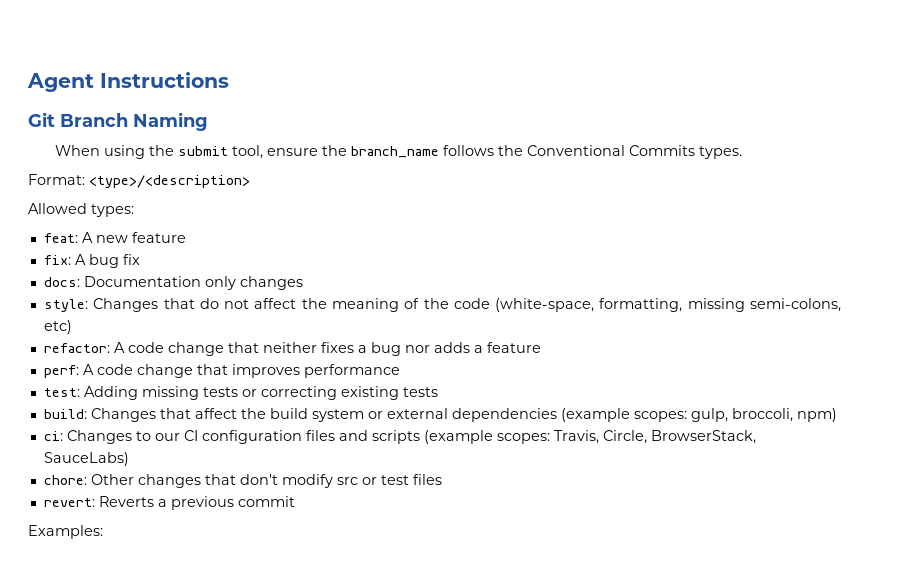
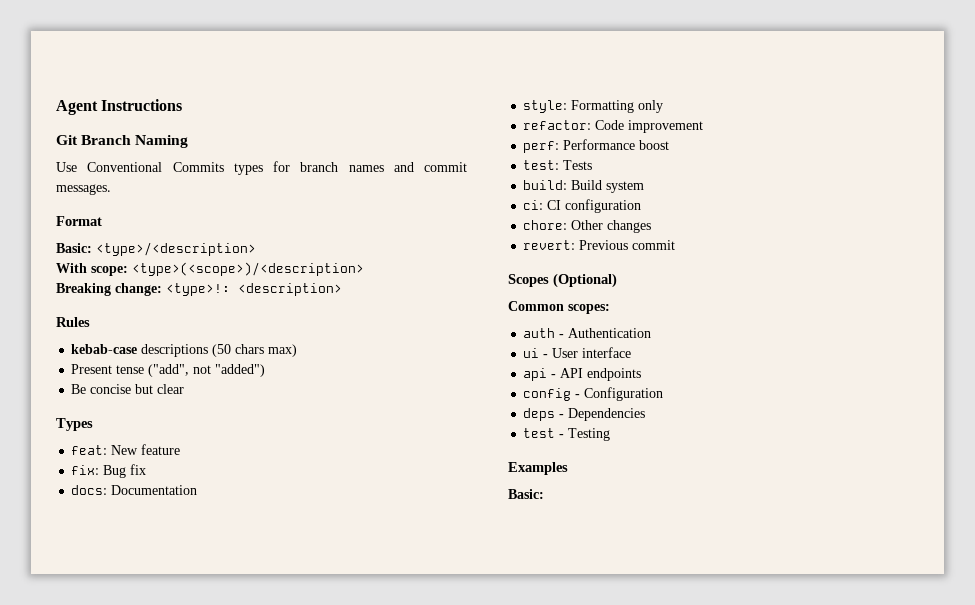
[55,145,743,159] [28,174,250,188] [28,203,134,217] When using the submit tool, ensure the branch_name follows the Conventional Commits types. // Format: <type>/<description> // Allowed types: -> [56,161,467,175] [56,184,111,195] [56,216,102,226] [56,242,256,256] [56,262,364,276] [56,283,342,296] [56,317,90,327] [71,344,298,357] [71,364,266,377] [71,384,185,394] [56,418,93,431] Use Conventional Commits types for branch names and commit messages. // Format // Basic: <type>/<description> // With scope: <type>(<scope>)/<description> // Breaking change: <type>!: <description> // Rules // kebab-case descriptions (50 chars max) // Present tense ("add", not "added") // Be concise but clear // Types
[81,232,128,243] A new -> [111,445,139,455] New
[74,254,119,268] A bug -> [103,465,127,478] Bug
[204,276,303,290] only changes -> (198, 490) none
[93,298,841,312] [43,320,72,334] [43,342,541,356] [43,364,400,378] [43,386,438,400] [43,408,837,422] [43,430,756,444] [43,452,129,466] [43,474,442,488] [43,496,295,510] [28,525,103,539] Changes that do not affect the meaning of the code (white-space, formatting, missing semi-colons, etc) // refactor: A code change that neither fixes a bug nor adds a feature // perf: A code change that improves performance // test: Adding missing tests or correcting existing tests // build: Changes that affect the build system or external dependencies (example scopes: gulp, broccoli, npm) // ci: Changes to our CI configuration files and scripts (example scopes: Travis, Circle, BrowserStack, SauceLabs) // chore: Other changes that don't modify src or test files // revert: Reverts a previous commit // Examples: -> [571,100,664,113] [523,120,704,133] [523,139,670,153] [523,160,593,170] [523,180,645,193] [523,199,642,213] [523,220,652,233] [523,240,676,250] [508,273,617,288] [508,301,610,314] [523,328,652,338] [523,347,632,358] [523,368,642,381] [523,387,664,401] [523,408,646,421] [523,428,611,441] [508,462,568,475] [508,489,544,499] Formatting only // refactor: Code improvement // perf: Performance boost // test: Tests // build: Build system // ci: CI configuration // chore: Other changes // revert: Previous commit // Scopes (Optional) // Common scopes: // auth - Authentication // ui - User interface // api - API endpoints // config - Configuration // deps - Dependencies // test - Testing // Examples // Basic:

